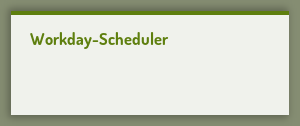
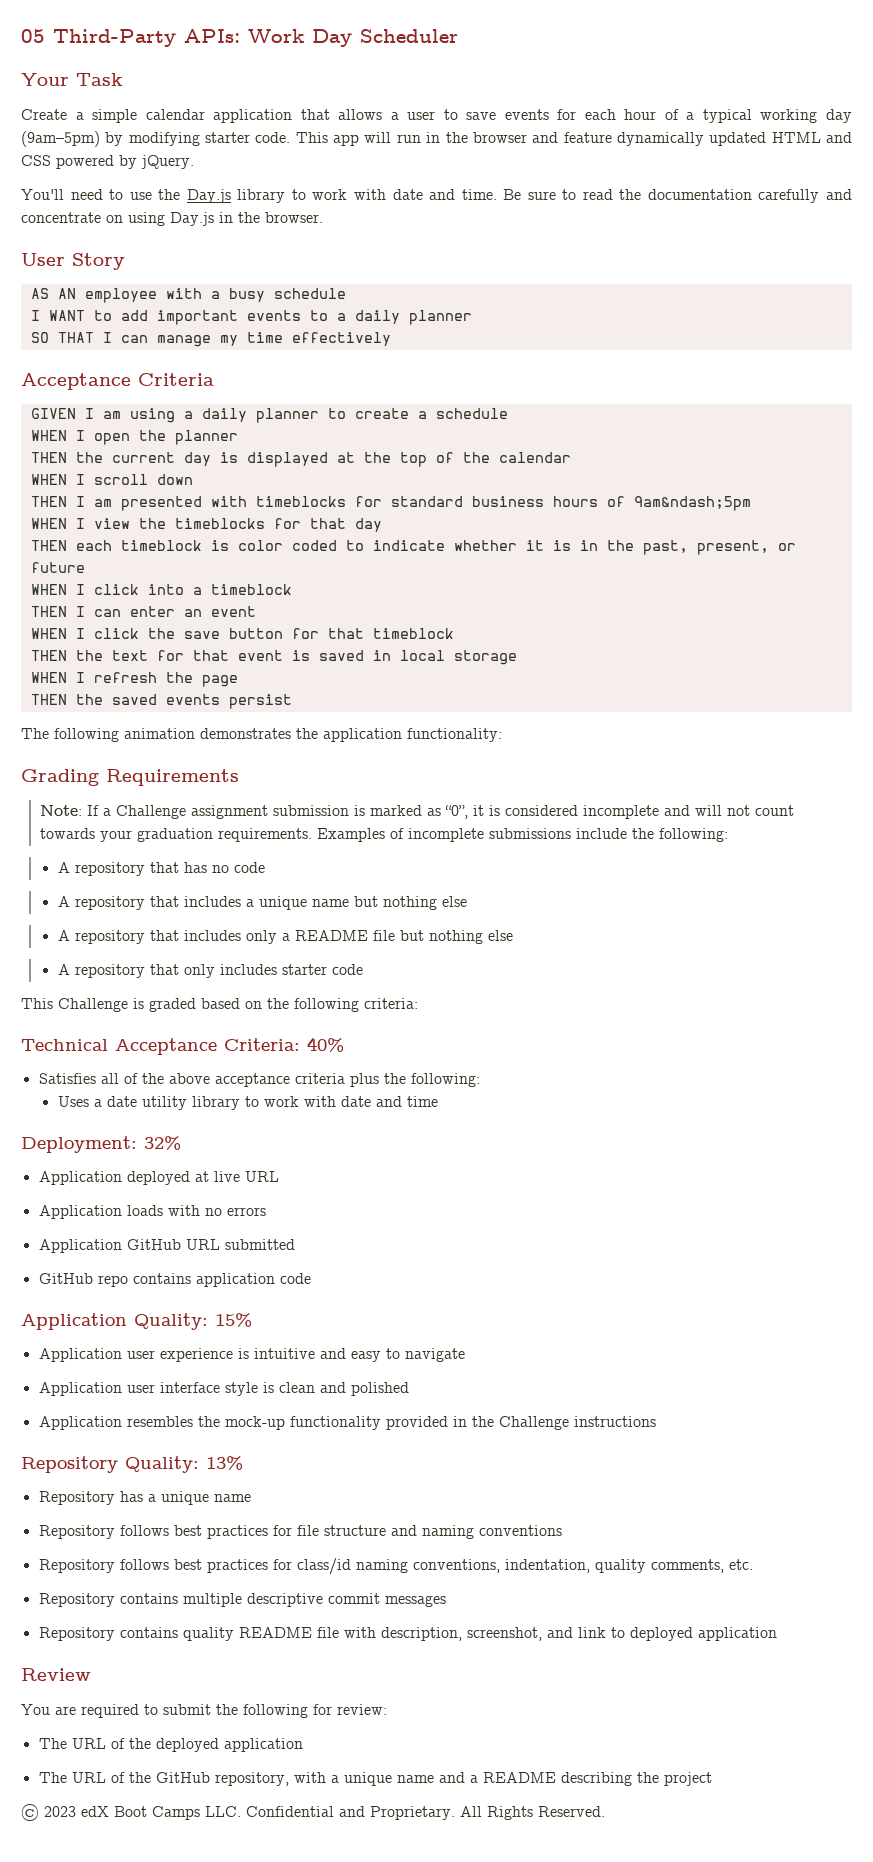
[30,32,169,49] Workday-Scheduler -> [21,29,458,47] [21,73,123,86] [21,109,852,123] [21,131,853,147] [21,155,194,169] [21,189,852,203] [21,212,323,226] [21,253,125,270] [30,288,346,303] [30,310,472,325] [30,332,391,347] [21,373,214,390] [30,408,508,423] [30,430,238,445] [30,452,571,467] [30,474,193,485] [30,496,751,511] [30,518,382,532] [30,540,796,555] [30,562,85,573] [30,584,292,595] [30,606,256,617] [30,628,454,639] [30,650,517,665] [30,672,238,687] [30,694,292,709] [21,728,502,742] [21,769,239,786] [40,805,795,819] [40,828,729,842] [57,862,265,876] [57,896,467,910] [57,930,513,944] [57,964,363,978] [21,998,418,1012] [21,1037,344,1055] [38,1073,480,1087] [57,1096,438,1110] [21,1136,181,1153] [38,1171,279,1185] [38,1205,266,1219] [38,1239,295,1253] [38,1273,311,1287] [21,1313,252,1330] [38,1348,465,1362] [38,1382,409,1396] [38,1416,656,1430] [21,1456,243,1473] [38,1491,251,1505] [38,1525,562,1539] [38,1558,753,1575] [38,1593,446,1607] [38,1627,777,1641] [21,1668,91,1681] [21,1704,387,1718] [38,1738,303,1752] [38,1772,712,1786] [21,1804,605,1821] 05 Third-Party APIs: Work Day Scheduler // Your Task // Create a simple calendar application that allows a user to save events for each hour of a typical working day (9am–5pm) by modifying starter code. This app will run in the browser and feature dynamically updated HTML and CSS powered by jQuery. // You'll need to use the Day.js library to work with date and time. Be sure to read the documentation carefully and concentrate on using Day.js in the browser. // User Story // AS AN employee with a busy schedule // I WANT to add important events to a daily planner // SO THAT I can manage my time effectively // Acceptance Criteria // GIVEN I am using a daily planner to create a schedule // WHEN I open the planner // THEN the current day is displayed at the top of the calendar // WHEN I scroll down // THEN I am presented with timeblocks for standard business hours of 9am&ndash;5pm // WHEN I view the timeblocks for that day // THEN each timeblock is color coded to indicate whether it is in the past, present, or future // WHEN I click into a timeblock // THEN I can enter an event // WHEN I click the save button for that timeblock // THEN the text for that event is saved in local storage // WHEN I refresh the page // THEN the saved events persist // The following animation demonstrates the application functionality: // Grading Requirements // Note: If a Challenge assignment submission is marked as “0”, it is considered incomplete and will not count towards your graduation requirements. Examples of incomplete submissions include the following: // A repository that has no code // A repository that includes a unique name but nothing else // A repository that includes only a README file but nothing else // A repository that only includes starter code // This Challenge is graded based on the following criteria: // Technical Acceptance Criteria: 40% // Satisfies all of the above acceptance criteria plus the following: // Uses a date utility library to work with date and time // Deployment: 32% // Application deployed at live URL // Application loads with no errors // Application GitHub URL submitted // GitHub repo contains application code // Application Quality: 15% // Application user experience is intuitive and easy to navigate // Application user interface style is clean and polished // Application resembles the mock-up functionality provided in the Challenge instructions // Repository Quality: 13% // Repository has a unique name // Repository follows best practices for file structure and naming conventions // Repository follows best practices for class/id naming conventions, indentation, quality comments, etc. // Repository contains multiple descriptive commit messages // Repository contains quality README file with description, screenshot, and link to deployed application // Review // You are required to submit the following for review: // The URL of the deployed application // The URL of the GitHub repository, with a unique name and a README describing the project // © 2023 edX Boot Camps LLC. Confidential and Proprietary. All Rights Reserved.

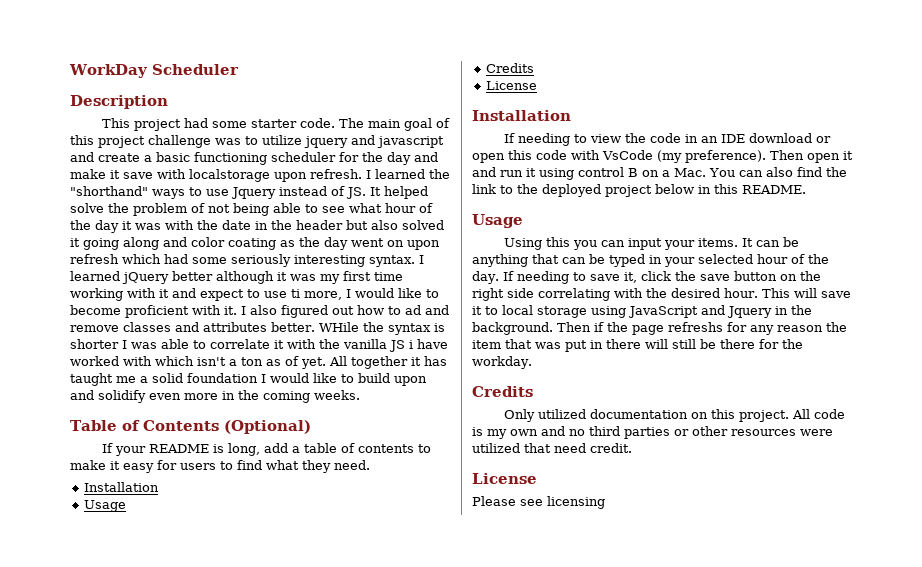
[21,29,458,47] [21,73,123,86] [21,109,852,123] [21,131,853,147] [21,155,194,169] [21,189,852,203] [21,212,323,226] [21,253,125,270] [30,288,346,303] [30,310,472,325] [30,332,391,347] [21,373,214,390] [30,408,508,423] [30,430,238,445] [30,452,571,467] [30,474,193,485] [30,496,751,511] [30,518,382,532] [30,540,796,555] [30,562,85,573] [30,584,292,595] [30,606,256,617] [30,628,454,639] [30,650,517,665] [30,672,238,687] [30,694,292,709] [21,728,502,742] [21,769,239,786] [40,805,795,819] [40,828,729,842] [57,862,265,876] [57,896,467,910] [57,930,513,944] [57,964,363,978] [21,998,418,1012] [21,1037,344,1055] [38,1073,480,1087] [57,1096,438,1110] [21,1136,181,1153] [38,1171,279,1185] [38,1205,266,1219] [38,1239,295,1253] [38,1273,311,1287] [21,1313,252,1330] [38,1348,465,1362] [38,1382,409,1396] [38,1416,656,1430] [21,1456,243,1473] [38,1491,251,1505] [38,1525,562,1539] [38,1558,753,1575] [38,1593,446,1607] [38,1627,777,1641] [21,1668,91,1681] [21,1704,387,1718] [38,1738,303,1752] [38,1772,712,1786] [21,1804,605,1821] 05 Third-Party APIs: Work Day Scheduler // Your Task // Create a simple calendar application that allows a user to save events for each hour of a typical working day (9am–5pm) by modifying starter code. This app will run in the browser and feature dynamically updated HTML and CSS powered by jQuery. // You'll need to use the Day.js library to work with date and time. Be sure to read the documentation carefully and concentrate on using Day.js in the browser. // User Story // AS AN employee with a busy schedule // I WANT to add important events to a daily planner // SO THAT I can manage my time effectively // Acceptance Criteria // GIVEN I am using a daily planner to create a schedule // WHEN I open the planner // THEN the current day is displayed at the top of the calendar // WHEN I scroll down // THEN I am presented with timeblocks for standard business hours of 9am&ndash;5pm // WHEN I view the timeblocks for that day // THEN each timeblock is color coded to indicate whether it is in the past, present, or future // WHEN I click into a timeblock // THEN I can enter an event // WHEN I click the save button for that timeblock // THEN the text for that event is saved in local storage // WHEN I refresh the page // THEN the saved events persist // The following animation demonstrates the application functionality: // Grading Requirements // Note: If a Challenge assignment submission is marked as “0”, it is considered incomplete and will not count towards your graduation requirements. Examples of incomplete submissions include the following: // A repository that has no code // A repository that includes a unique name but nothing else // A repository that includes only a README file but nothing else // A repository that only includes starter code // This Challenge is graded based on the following criteria: // Technical Acceptance Criteria: 40% // Satisfies all of the above acceptance criteria plus the following: // Uses a date utility library to work with date and time // Deployment: 32% // Application deployed at live URL // Application loads with no errors // Application GitHub URL submitted // GitHub repo contains application code // Application Quality: 15% // Application user experience is intuitive and easy to navigate // Application user interface style is clean and polished // Application resembles the mock-up functionality provided in the Challenge instructions // Repository Quality: 13% // Repository has a unique name // Repository follows best practices for file structure and naming conventions // Repository follows best practices for class/id naming conventions, indentation, quality comments, etc. // Repository contains multiple descriptive commit messages // Repository contains quality README file with description, screenshot, and link to deployed application // Review // You are required to submit the following for review: // The URL of the deployed application // The URL of the GitHub repository, with a unique name and a README describing the project // © 2023 edX Boot Camps LLC. Confidential and Proprietary. All Rights Reserved. -> [69,64,239,78] [70,95,168,109] [102,118,451,131] [70,135,444,148] [70,152,438,165] [70,169,450,182] [70,186,428,199] [70,203,433,216] [70,220,444,233] [70,237,440,250] [70,254,424,267] [70,271,403,284] [70,288,439,301] [70,305,449,318] [70,322,445,335] [70,339,448,352] [70,356,447,369] [70,373,427,386] [70,390,360,403] [70,420,311,434] [102,443,432,456] [70,460,370,473] [84,482,160,492] [84,500,127,512] [486,63,535,73] [486,81,538,90] [472,110,571,121] [504,133,832,146] [472,150,853,163] [472,167,847,180] [472,184,806,197] [472,214,523,228] [504,237,800,250] [472,254,829,267] [472,271,821,284] [472,288,851,301] [472,305,812,318] [472,322,847,335] [472,339,803,352] [472,356,532,369] [472,386,533,397] [504,409,846,422] [472,426,833,439] [472,443,632,453] [472,473,537,484] [472,496,605,509] WorkDay Scheduler // Description // This project had some starter code. The main goal of this project challenge was to utilize jquery and javascript and create a basic functioning scheduler for the day and make it save with localstorage upon refresh. I learned the "shorthand" ways to use Jquery instead of JS. It helped solve the problem of not being able to see what hour of the day it was with the date in the header but also solved it going along and color coating as the day went on upon refresh which had some seriously interesting syntax. I learned jQuery better although it was my first time working with it and expect to use ti more, I would like to become proficient with it. I also figured out how to ad and remove classes and attributes better. WHile the syntax is shorter I was able to correlate it with the vanilla JS i have worked with which isn't a ton as of yet. All together it has taught me a solid foundation I would like to build upon and solidify even more in the coming weeks. // Table of Contents (Optional) // If your README is long, add a table of contents to make it easy for users to find what they need. // Installation // Usage // Credits // License // Installation // If needing to view the code in an IDE download or open this code with VsCode (my preference). Then open it and run it using control B on a Mac. You can also find the link to the deployed project below in this README. // Usage // Using this you can input your items. It can be anything that can be typed in your selected hour of the day. If needing to save it, click the save button on the right side correlating with the desired hour. This will save it to local storage using JavaScript and Jquery in the background. Then if the page refreshs for any reason the item that was put in there will still be there for the workday. // Credits // Only utilized documentation on this project. All code is my own and no third parties or other resources were utilized that need credit. // License // Please see licensing

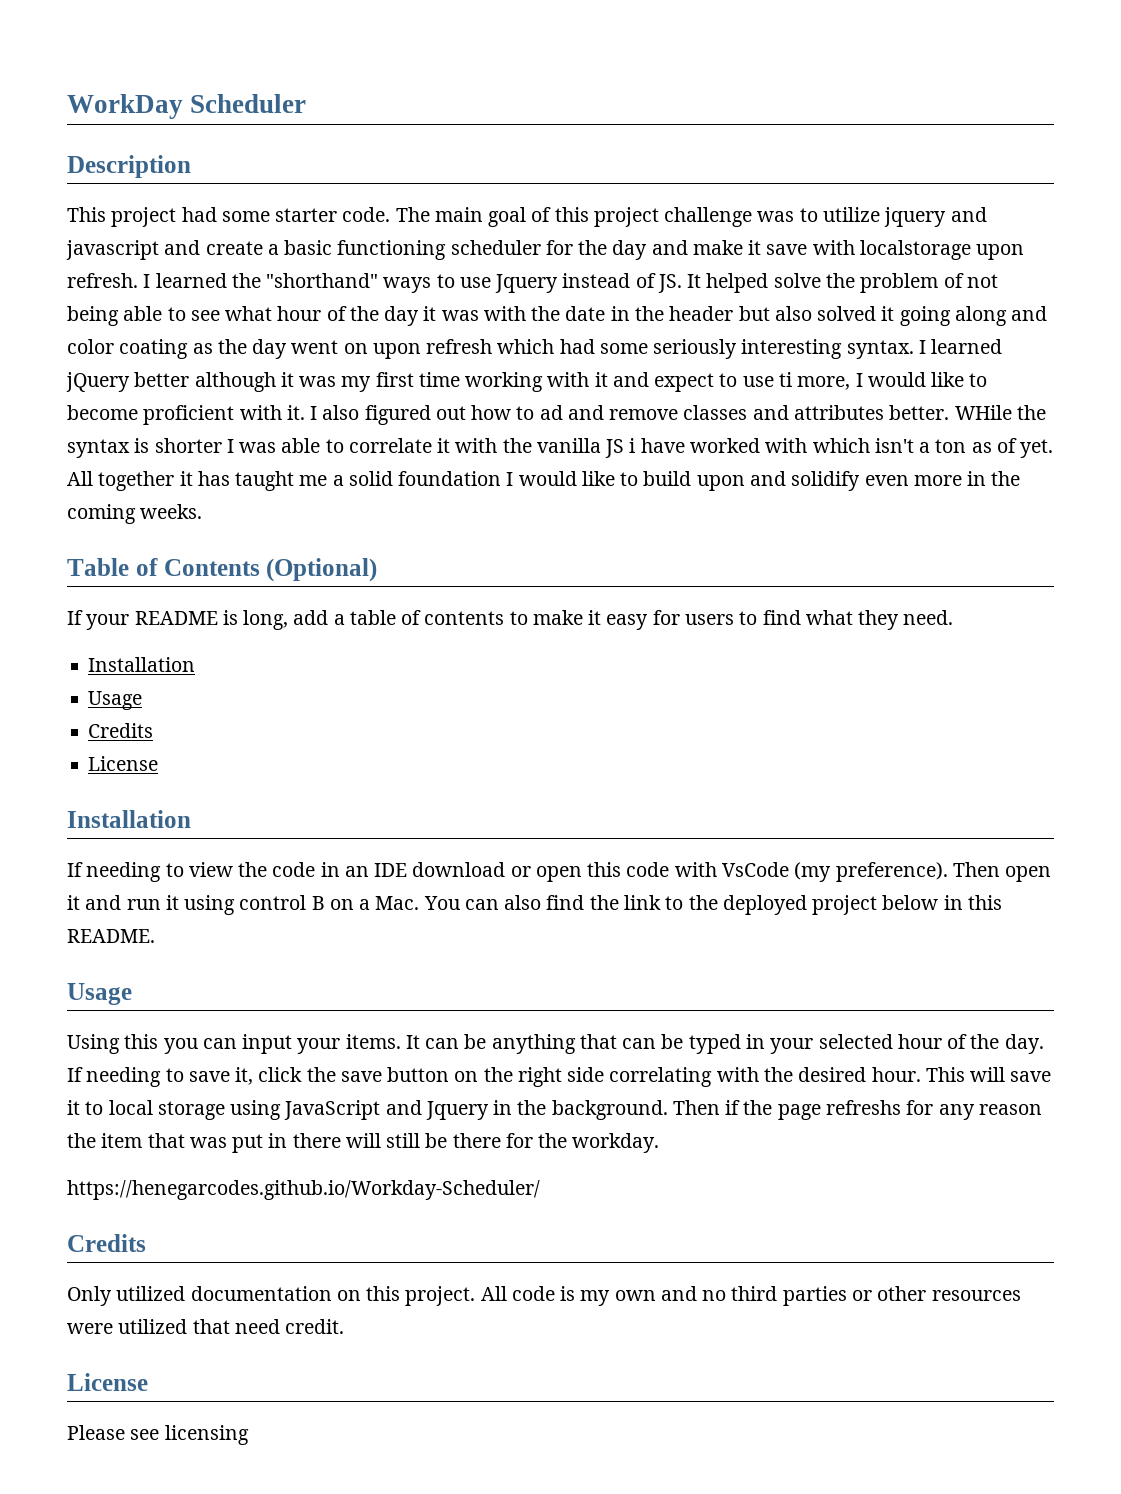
(532, 362) none -> [67,1180,540,1200] // https://henegarcodes.github.io/Workday-Scheduler/

